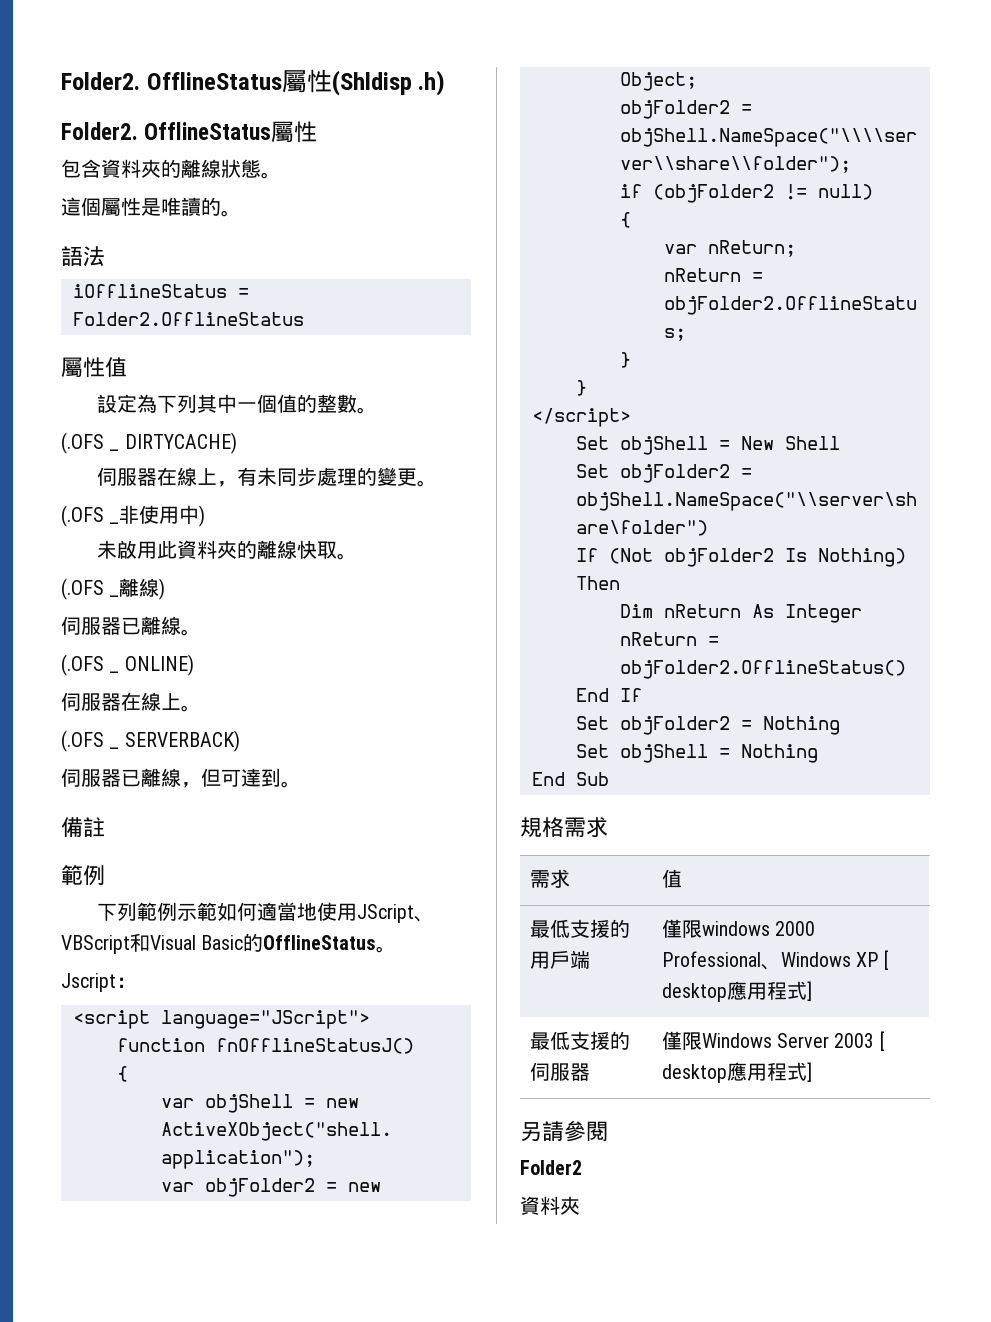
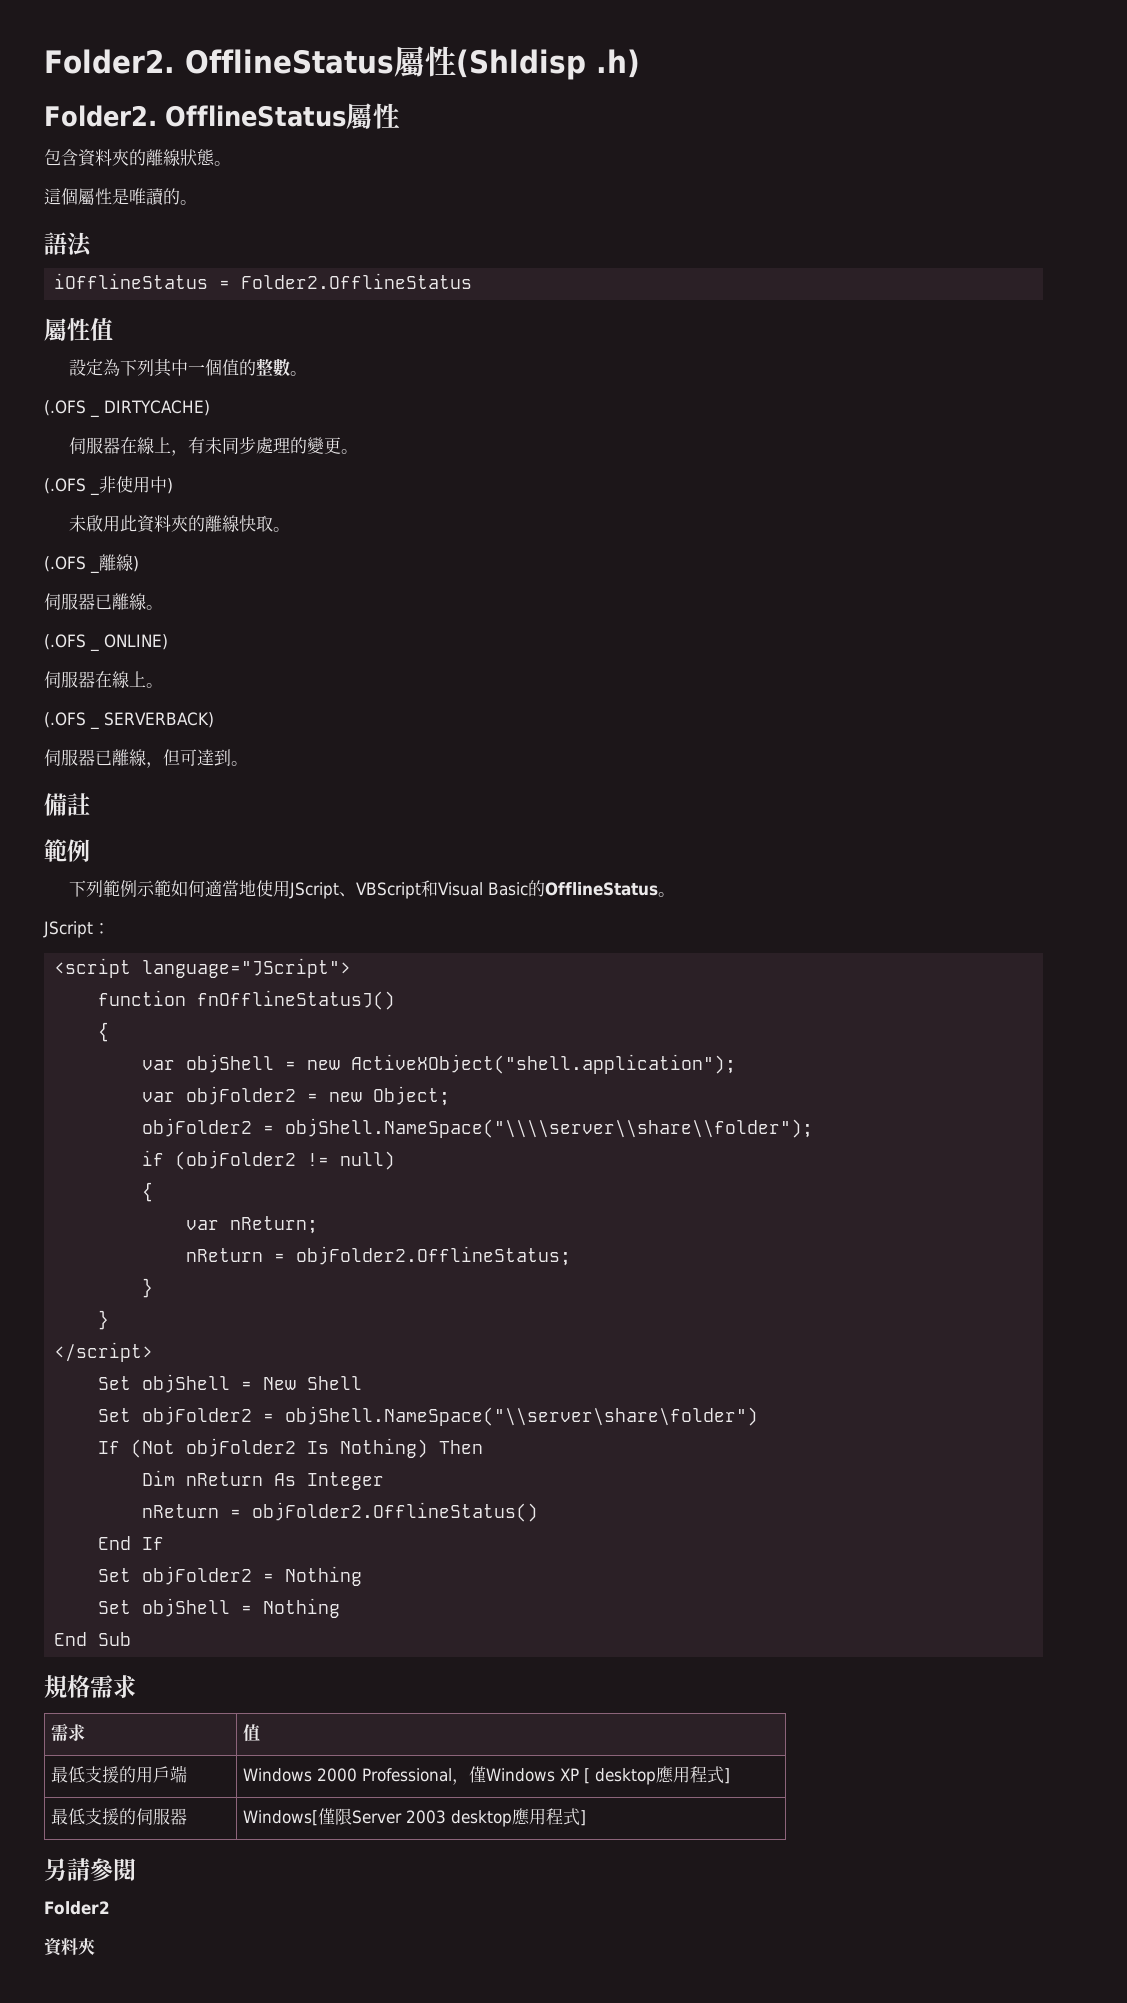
[61,973,116,992] Jscript -> [43,921,93,938] JScript
[661,919,770,938] 僅限windows -> [243,1768,313,1782] Windows
[760,964,781,970] 、 -> [452,1766,487,1785] ，僅
[661,1031,772,1050] 僅限Windows -> [243,1808,353,1826] Windows[僅限
[879,1031,885,1051] [ -> (447, 1817) none

